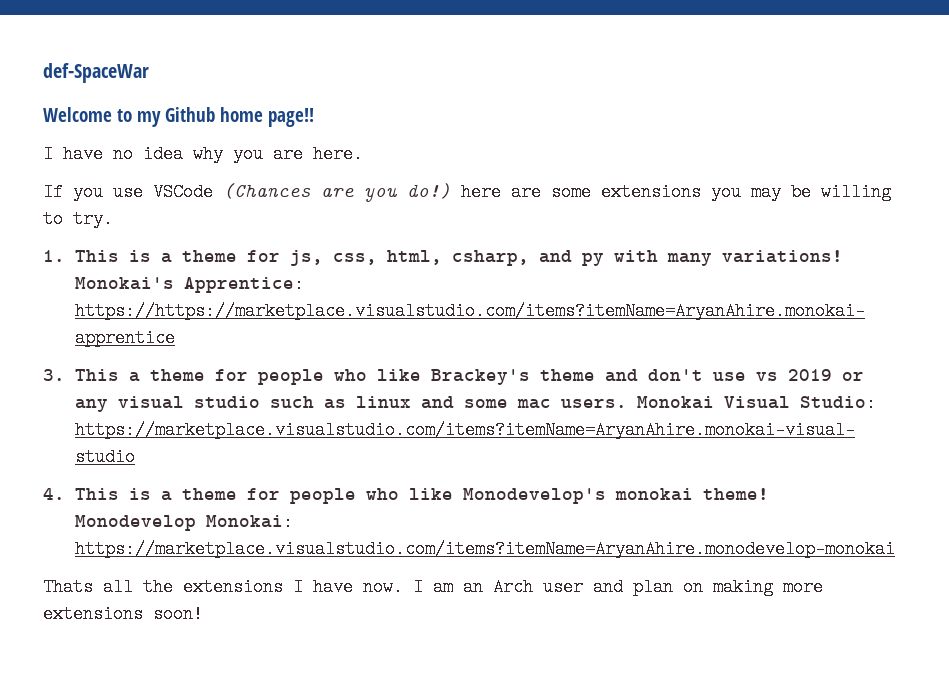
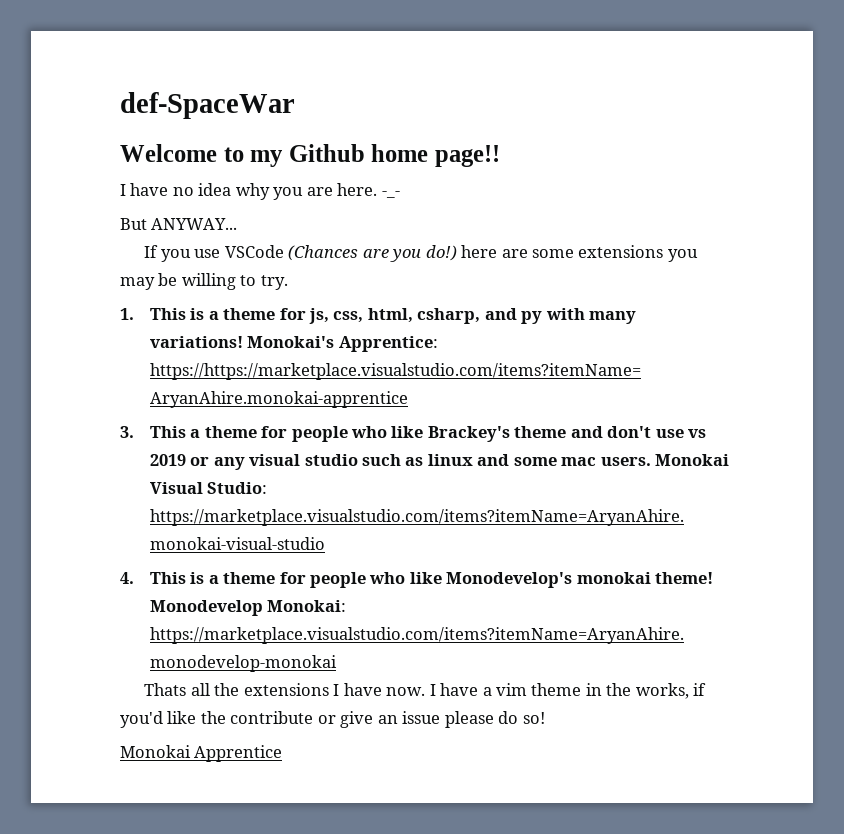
(363, 154) none -> [381,191,400,198] [120,218,238,230] -_- // But ANYWAY...
[433,578,823,596] [43,605,203,623] am an Arch user and plan on making more extensions soon! -> [440,683,707,699] [120,711,545,728] [120,745,283,762] have a vim theme in the works, if you'd like the contribute or give an issue please do so! // Monokai Apprentice

